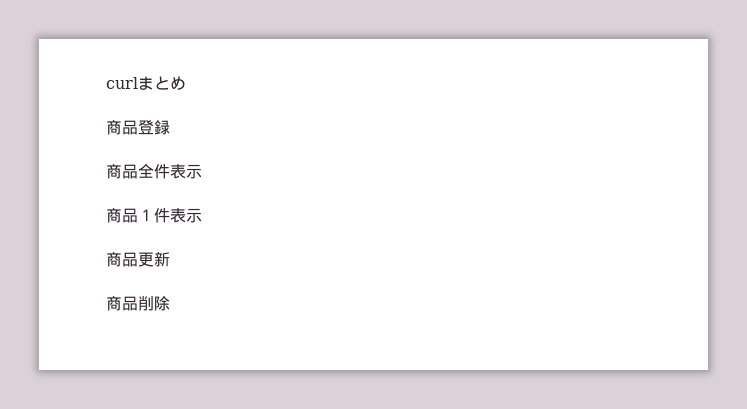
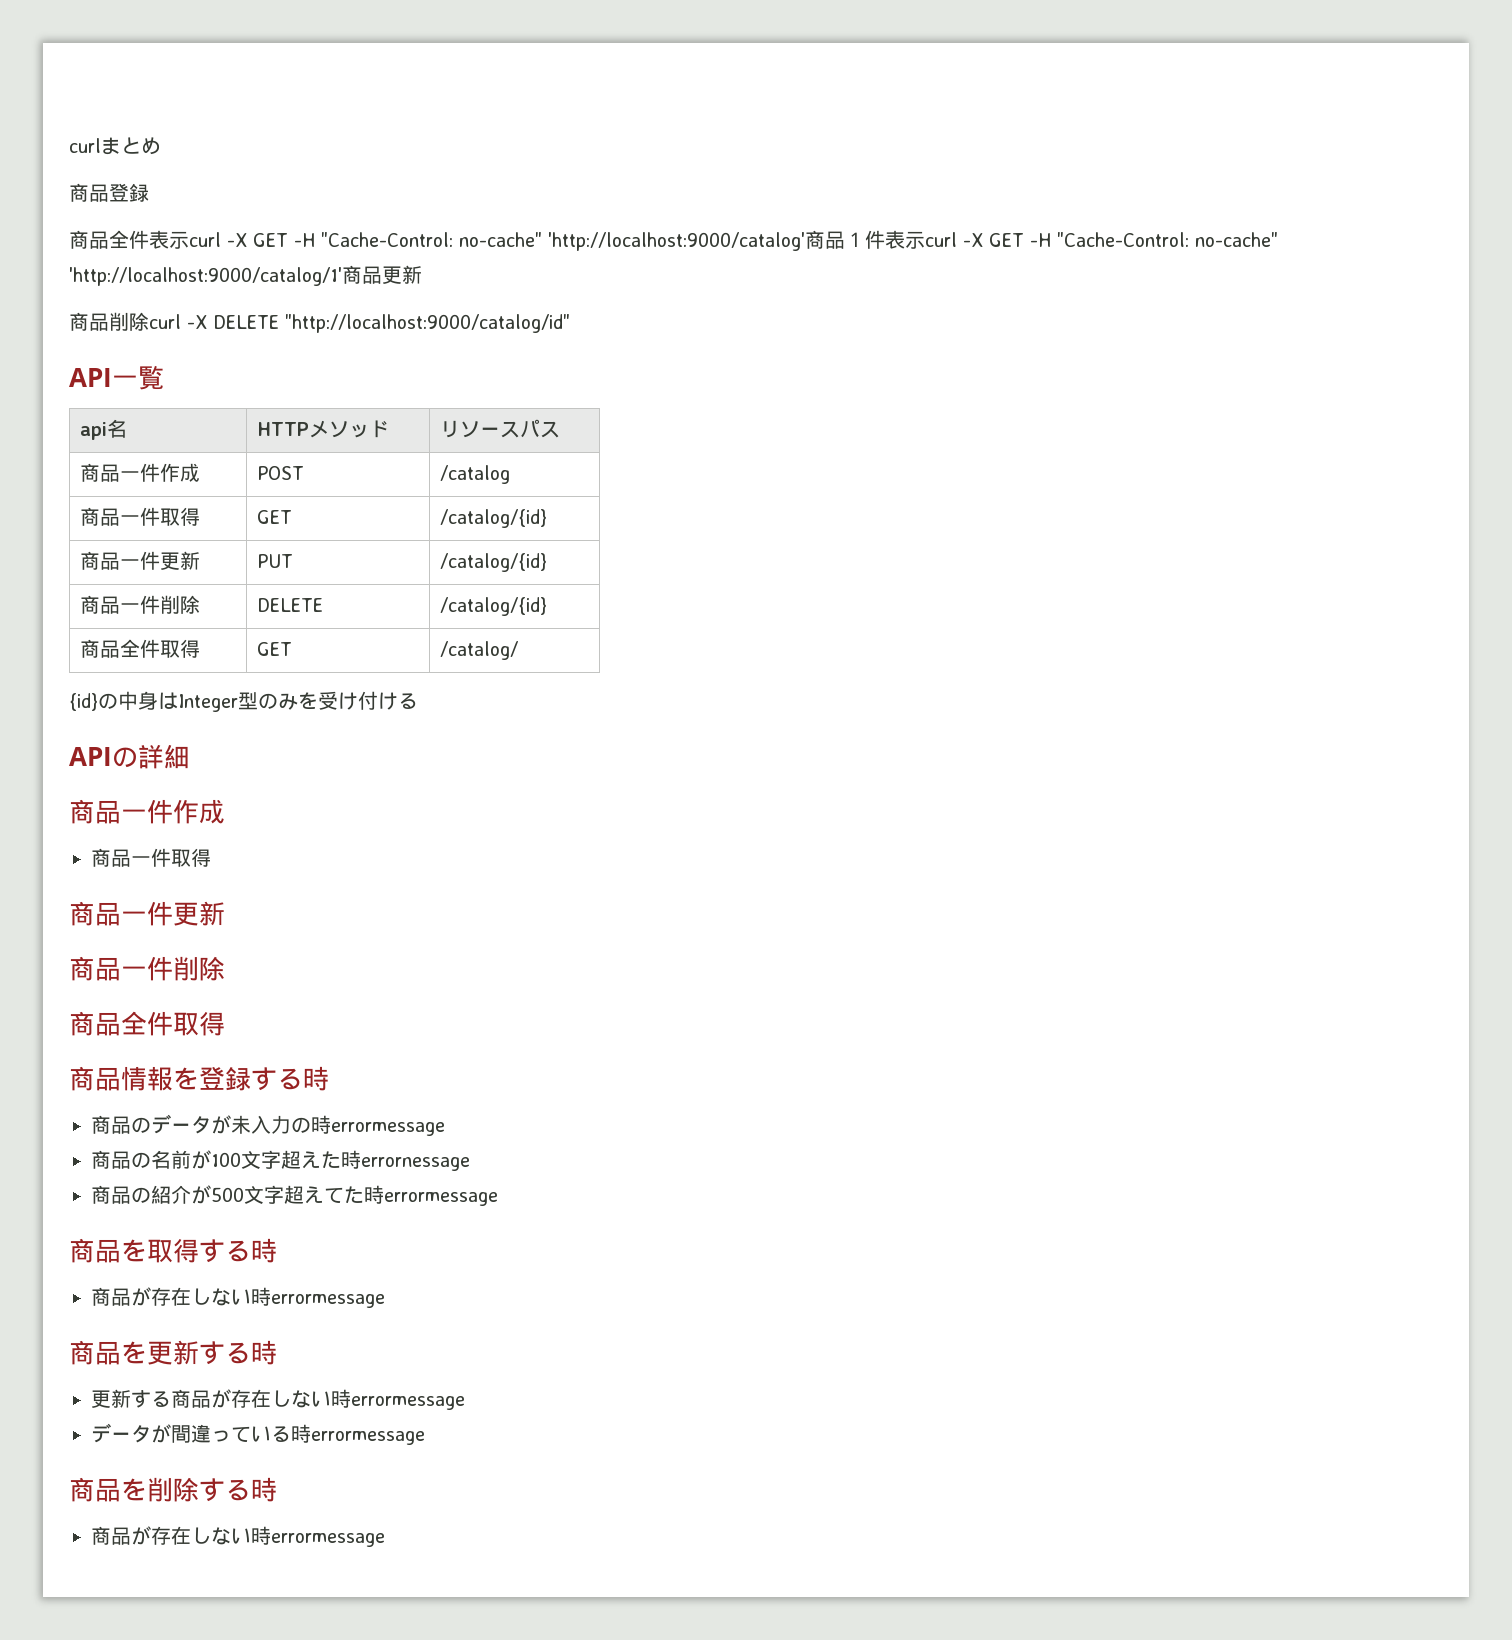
[106,208,202,223] [106,251,170,267] [106,296,170,311] // 商品１件表示 // 商品更新 // 商品削除 -> [189,230,1278,251] [69,265,422,286] [69,312,570,333] [69,365,164,390] [79,419,127,440] [256,420,389,438] [439,419,560,438] [79,463,200,482] [256,466,304,480] [439,465,510,484] [79,507,200,526] [256,510,292,524] [439,509,547,528] [79,551,200,570] [256,554,293,568] [439,553,547,572] [79,595,200,614] [256,598,323,612] [439,597,547,616] [79,639,200,658] [256,642,292,656] [439,641,518,660] [69,691,418,712] [69,744,190,769] [69,799,225,824] [91,848,211,867] [69,901,225,926] [69,956,225,981] [69,1011,225,1036] [69,1066,329,1091] [91,1114,445,1136] [91,1150,470,1171] [91,1185,498,1206] [69,1238,277,1263] [91,1287,385,1308] [69,1340,277,1365] [91,1389,465,1410] [91,1423,425,1445] [69,1477,277,1502] [91,1526,385,1547] curl -X GET -H "Cache-Control: no-cache" 'http://localhost:9000/catalog'商品１件表示curl -X GET -H "Cache-Control: no-cache" 'http://localhost:9000/catalog/1'商品更新 // 商品削除curl -X DELETE "http://localhost:9000/catalog/id" // API一覧 // api名 | HTTPメソッド | リソースパス // 商品一件作成 | POST | /catalog // 商品一件取得 | GET | /catalog/{id} // 商品一件更新 | PUT | /catalog/{id} // 商品一件削除 | DELETE | /catalog/{id} // 商品全件取得 | GET | /catalog/ // {id}の中身はInteger型のみを受け付ける // APIの詳細 // 商品一件作成 // 商品一件取得 // 商品一件更新 // 商品一件削除 // 商品全件取得 // 商品情報を登録する時 // 商品のデータが未入力の時errormessage // 商品の名前が100文字超えた時errornessage // 商品の紹介が500文字超えてた時errormessage // 商品を取得する時 // 商品が存在しない時errormessage // 商品を更新する時 // 更新する商品が存在しない時errormessage // データが間違っている時errormessage // 商品を削除する時 // 商品が存在しない時errormessage

